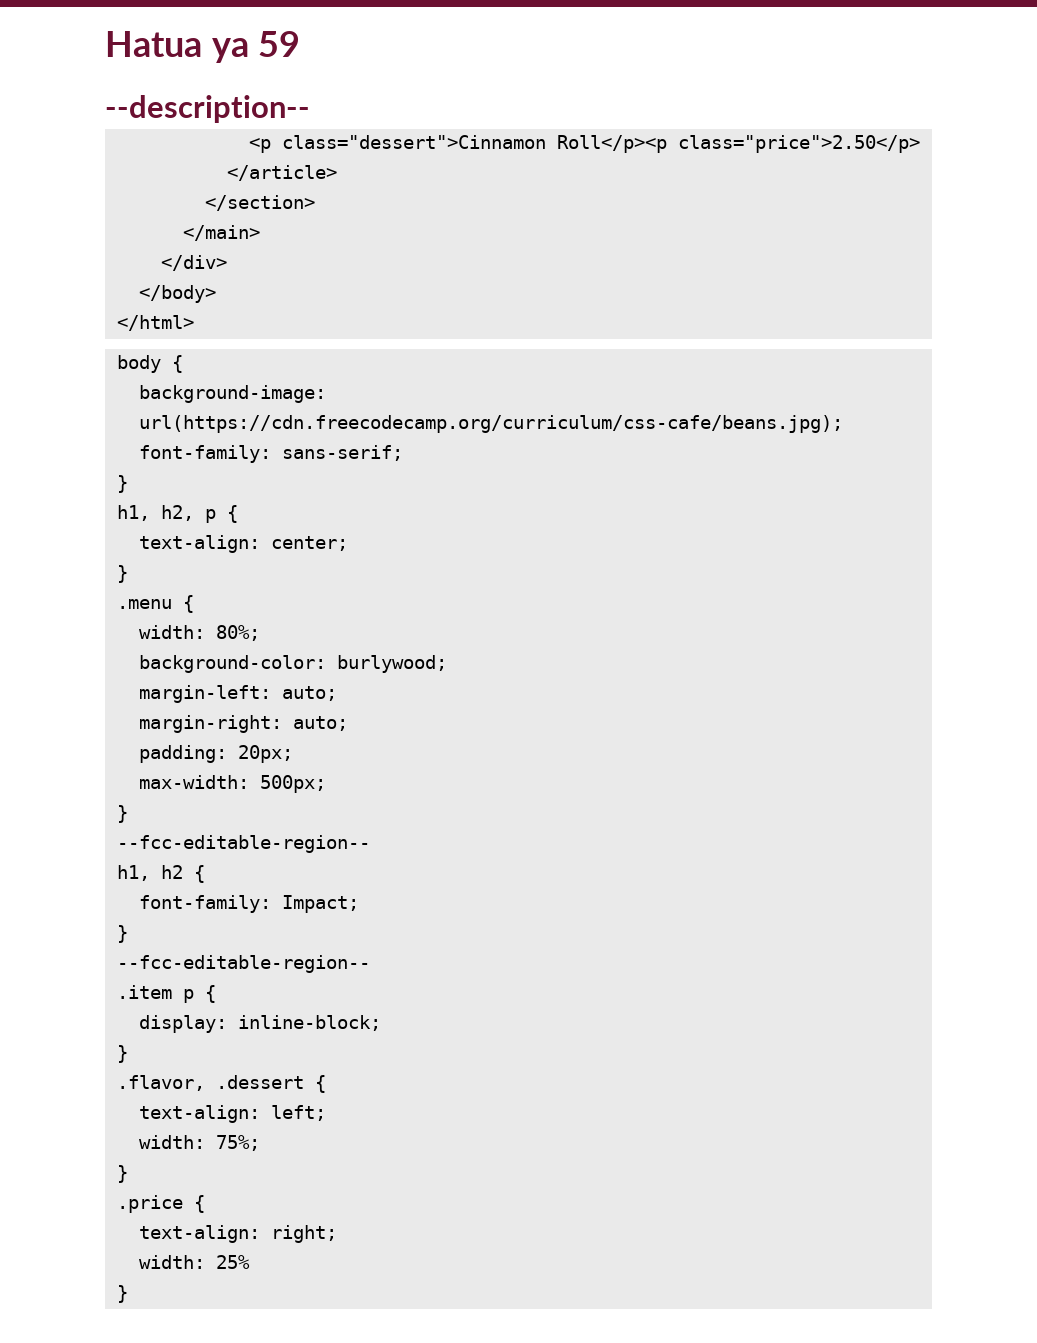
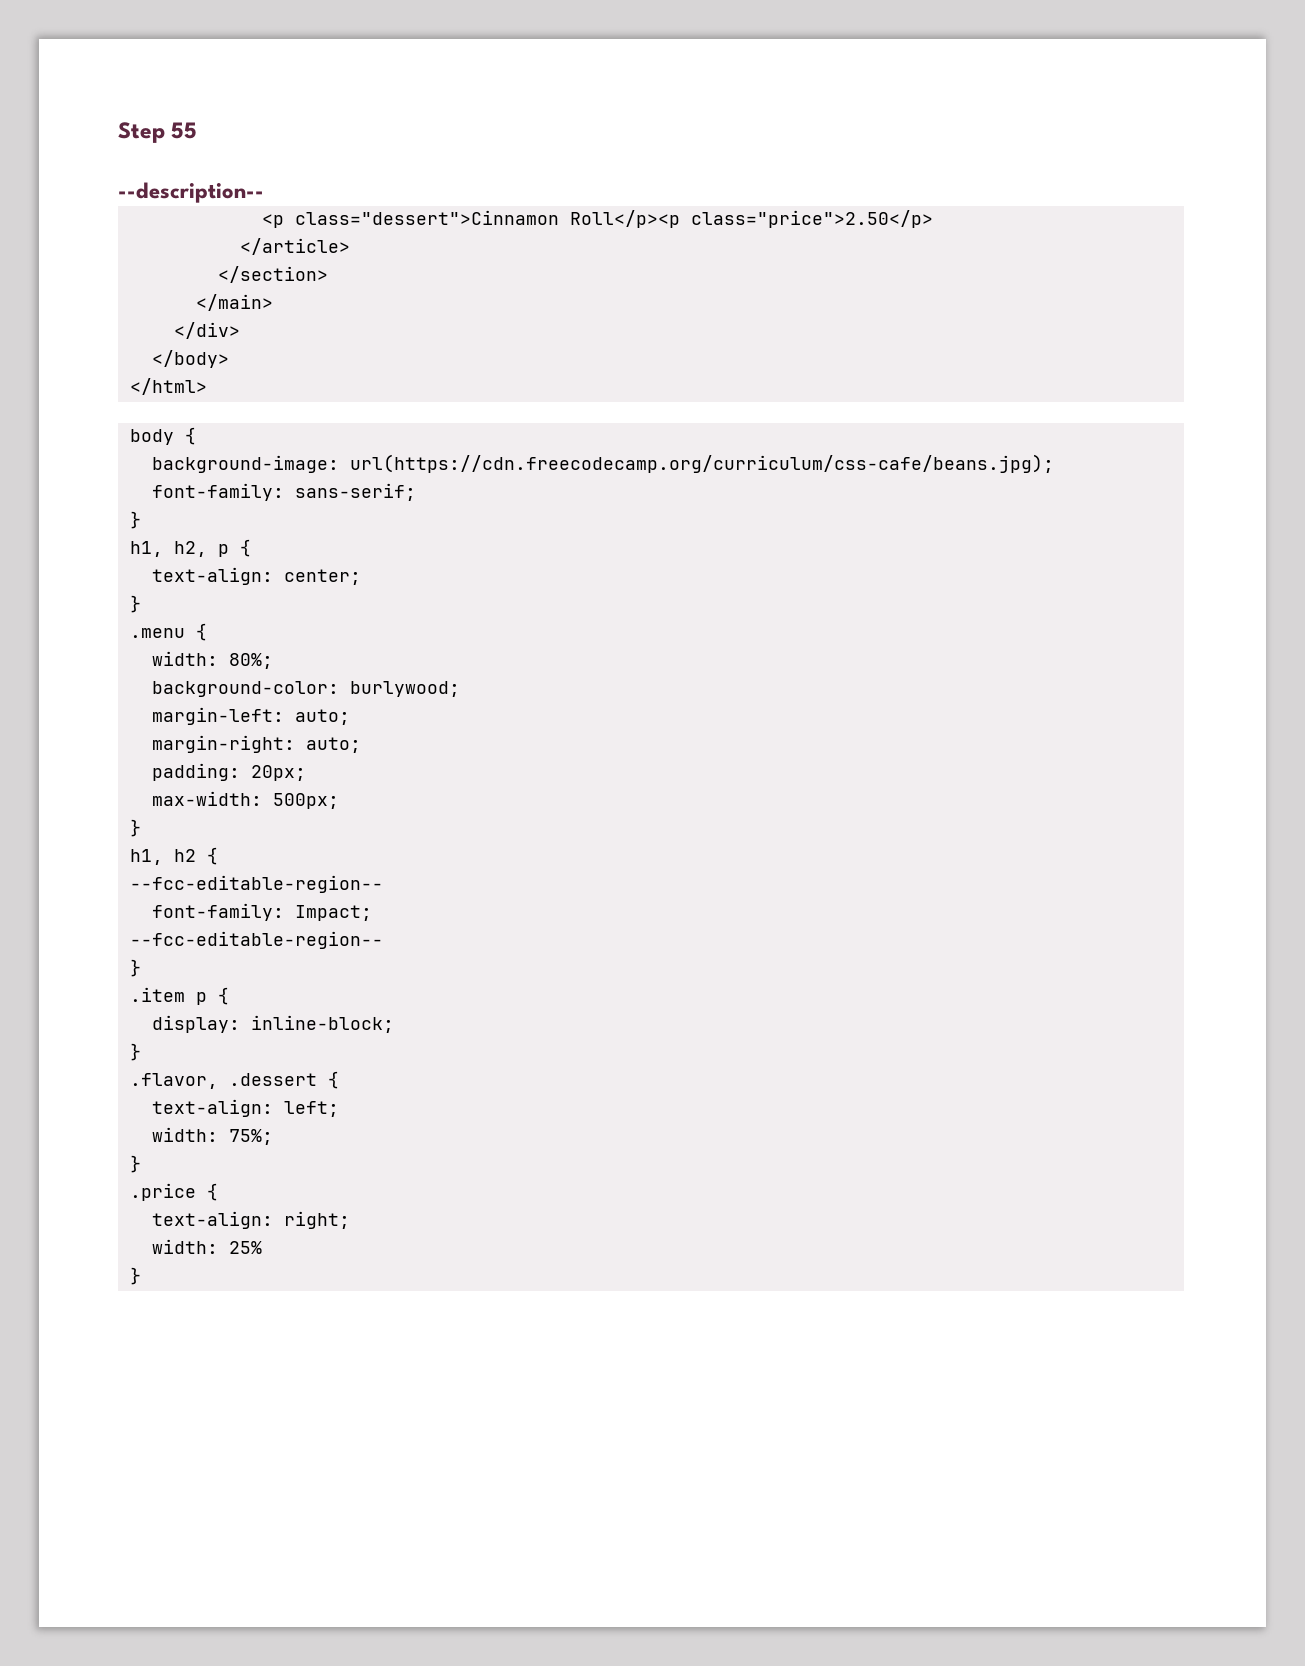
[105,31,301,63] Hatua ya 59 -> [118,122,198,143] Step 55
[116,835,370,853] // --fcc-editable-region-- -> (141, 828) none
(205, 874) none -> [129,875,383,893] // --fcc-editable-region--
[116,925,128,943] [116,955,370,973] // } // --fcc-editable-region-- -> [129,931,383,949] [129,959,141,977] // --fcc-editable-region-- // }

